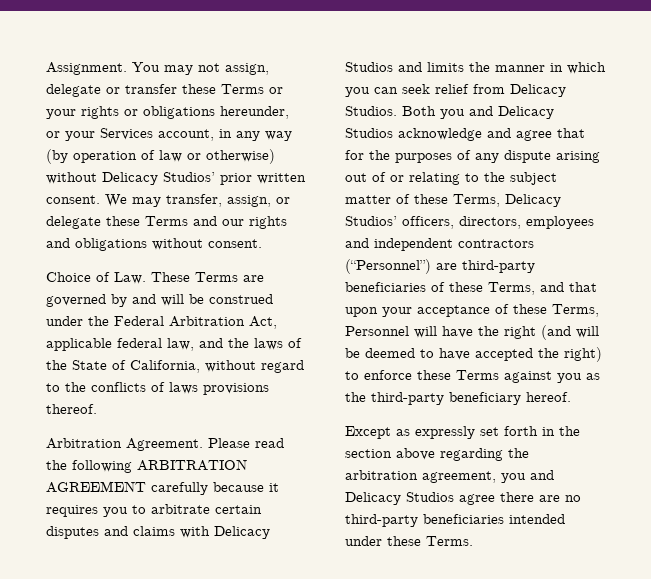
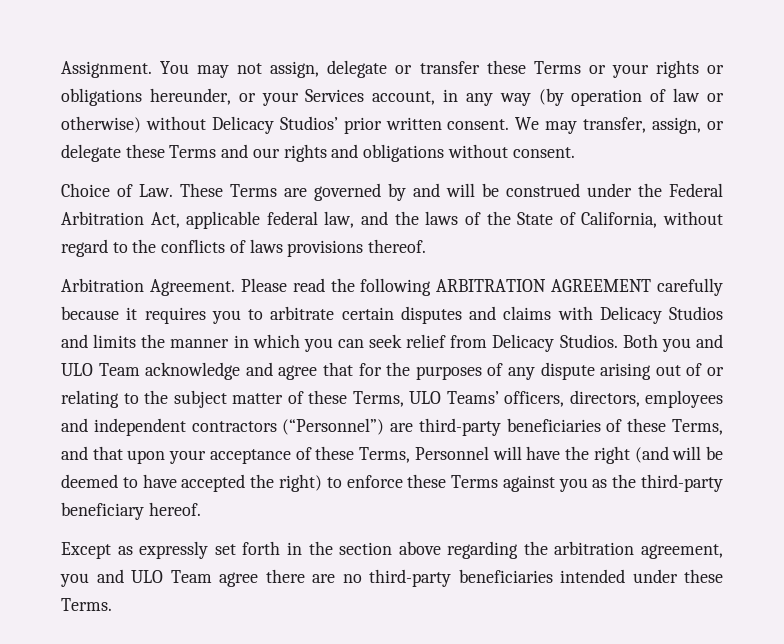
[498,106,554,119] [345,128,393,138] Delicacy Studios -> [61,363,140,376] ULO Team
[505,194,561,207] [345,216,397,226] Delicacy Studios’ -> [409,391,499,404] ULO Teams’
[345,492,454,505] Delicacy Studios -> [131,570,212,583] ULO Team

